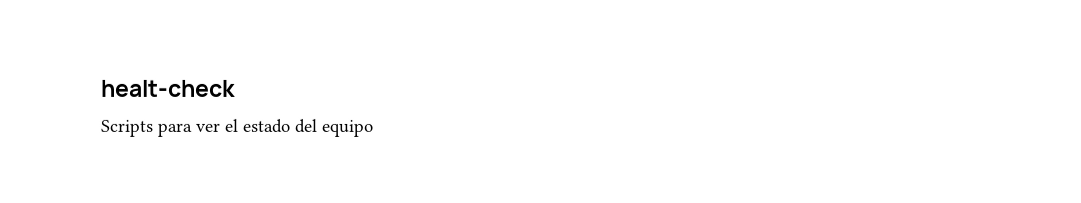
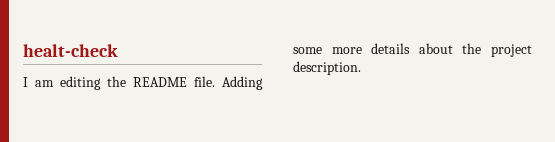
[100,118,373,137] Scripts para ver el estado del equipo -> [23,76,263,90] [293,43,532,57] [293,61,361,75] I am editing the README file. Adding some more details about the project description.

